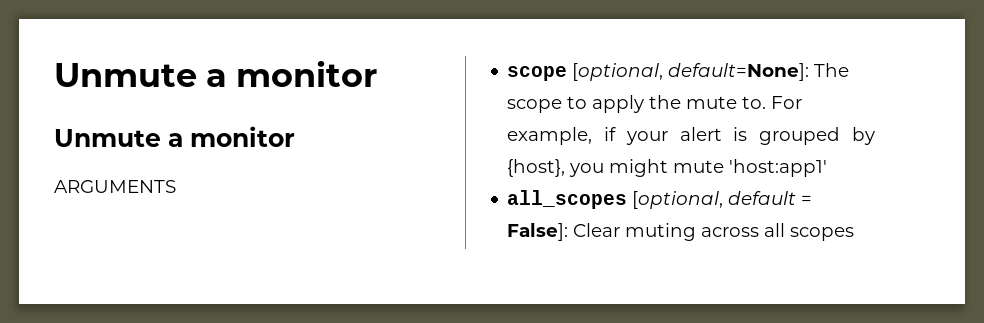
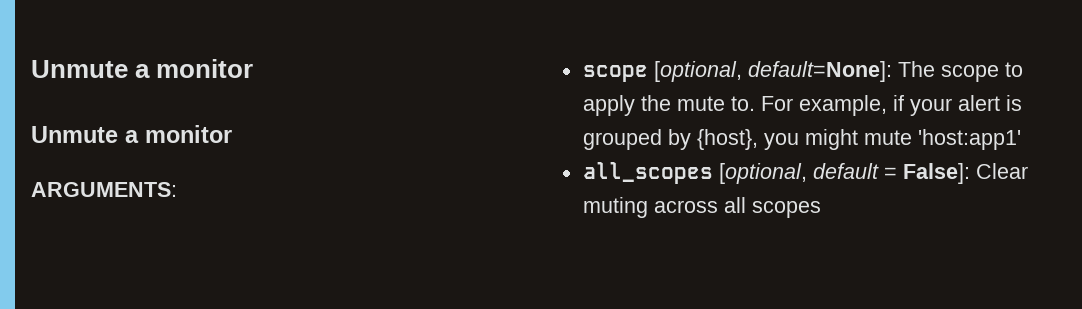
[54,180,176,193] ARGUMENTS -> [31,182,177,197] ARGUMENTS:

